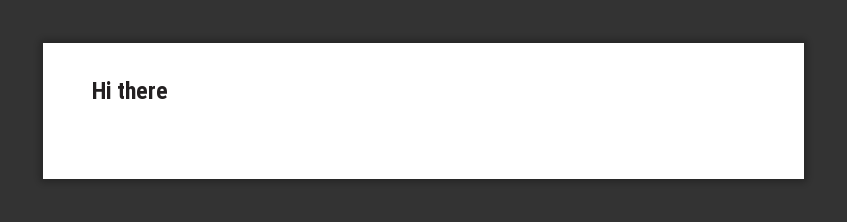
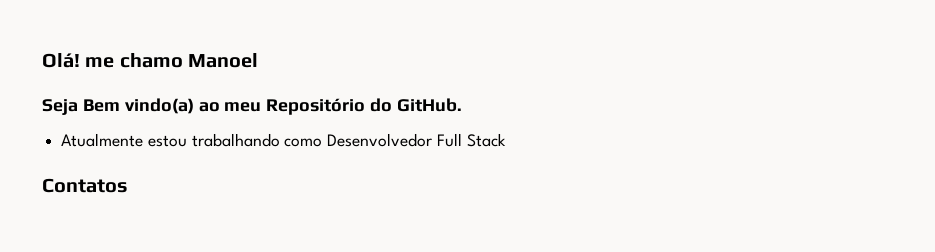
[92,81,169,99] Hi there -> [42,53,259,68] [42,98,463,115] [61,133,506,147] [42,178,128,193] Olá! me chamo Manoel // Seja Bem vindo(a) ao meu Repositório do GitHub. // Atualmente estou trabalhando como Desenvolvedor Full Stack // Contatos

